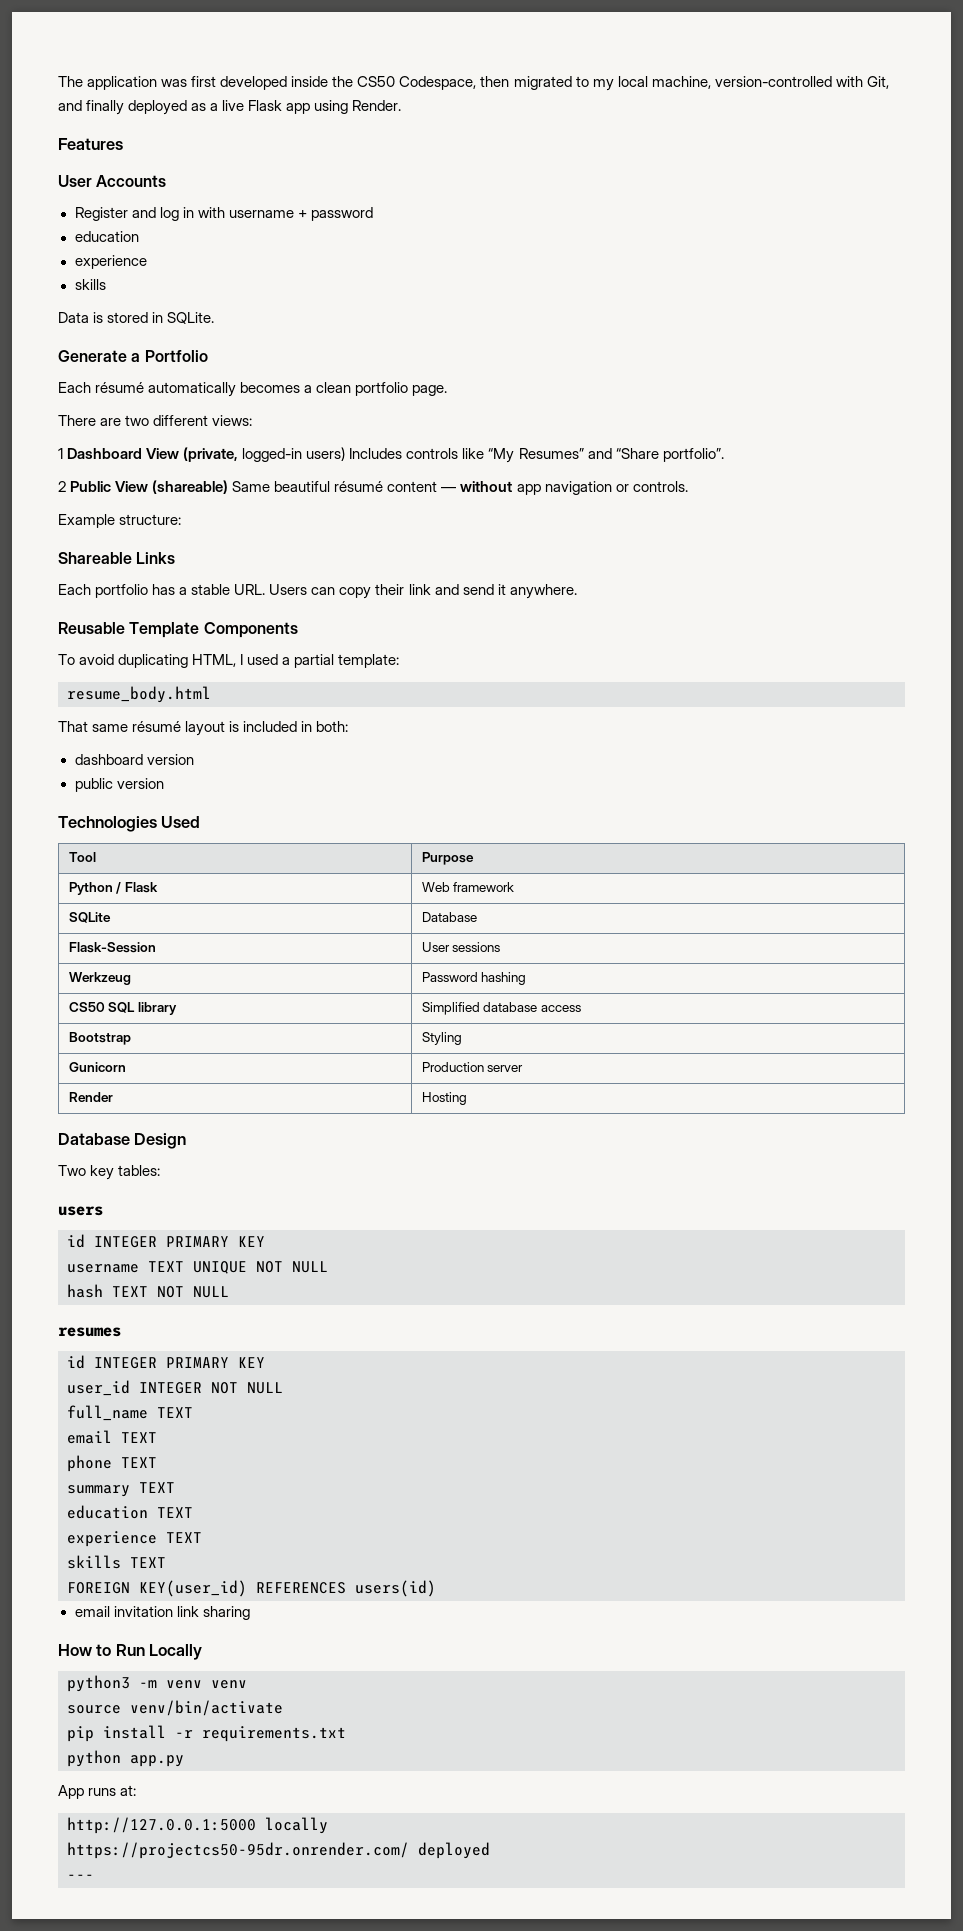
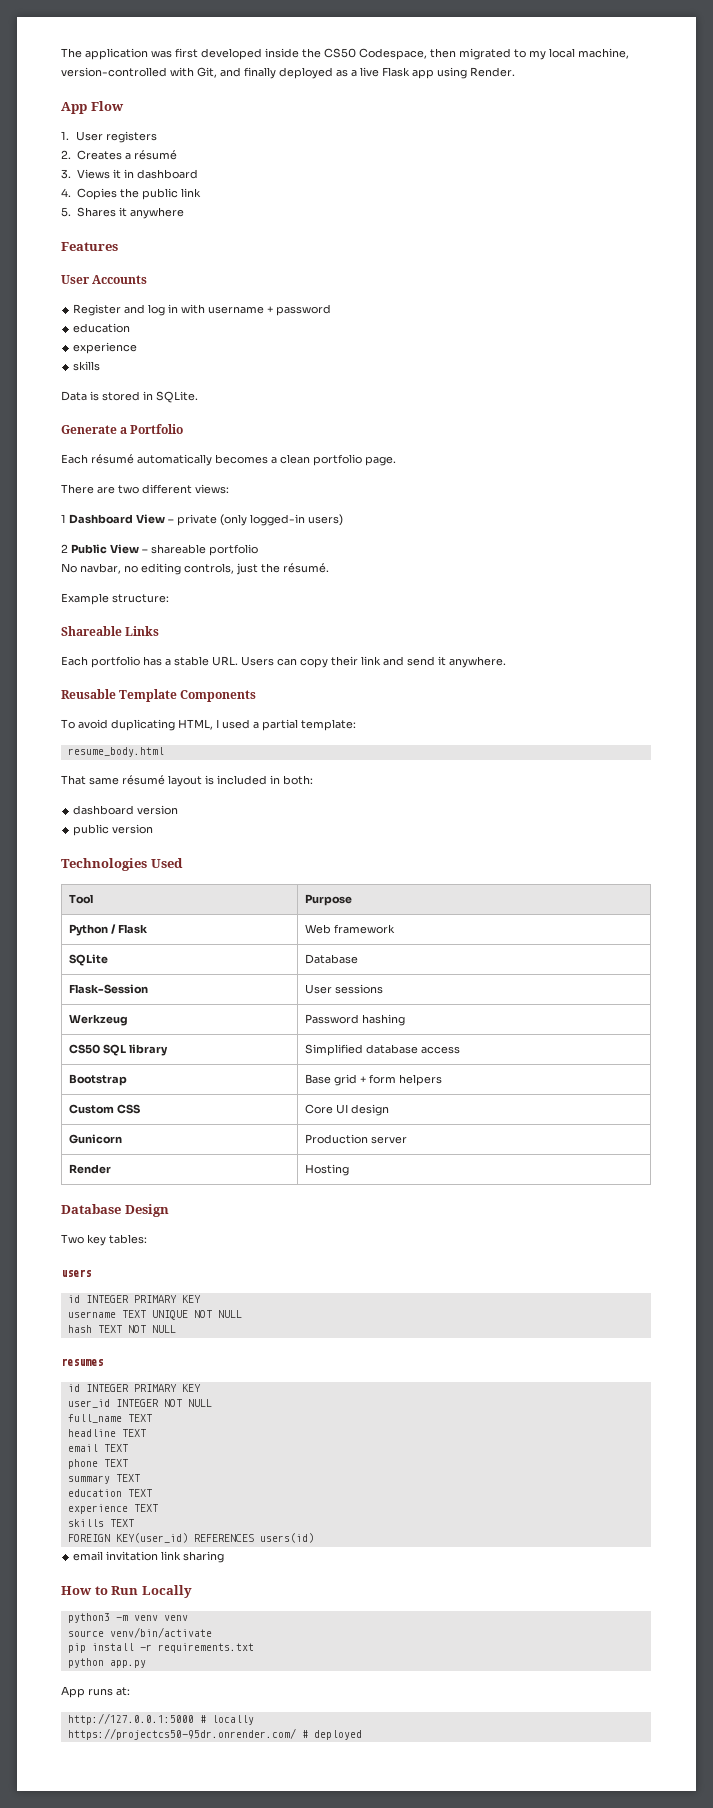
(402, 105) none -> [61,101,124,114] [61,131,157,143] [61,150,177,160] [61,169,198,179] [61,188,201,200] [61,207,184,219] // App Flow // 1. User registers // 2. Creates a résumé // 3. Views it in dashboard // 4. Copies the public link // 5. Shares it anywhere
[183,447,239,462] (private, -> [168,514,247,526] – private (only
[349,448,724,463] [58,480,688,495] Includes controls like “My Resumes” and “Share portfolio”. // 2 Public View (shareable) Same beautiful résumé content — without app navigation or controls. -> [61,544,258,556] [61,563,329,575] // 2 Public View – shareable portfolio // No navbar, no editing controls, just the résumé.
[421,1032,462,1045] Styling -> [305,1074,443,1086] [69,1104,141,1114] [305,1104,390,1116] Base grid + form helpers // Custom CSS | Core UI design
(193, 1412) none -> [67,1429,146,1437] // headline TEXT
(256, 1825) none -> [199,1715,206,1723] #
[418,1842,490,1859] [67,1874,94,1880] deployed // --- -> [301,1730,362,1740] # deployed

